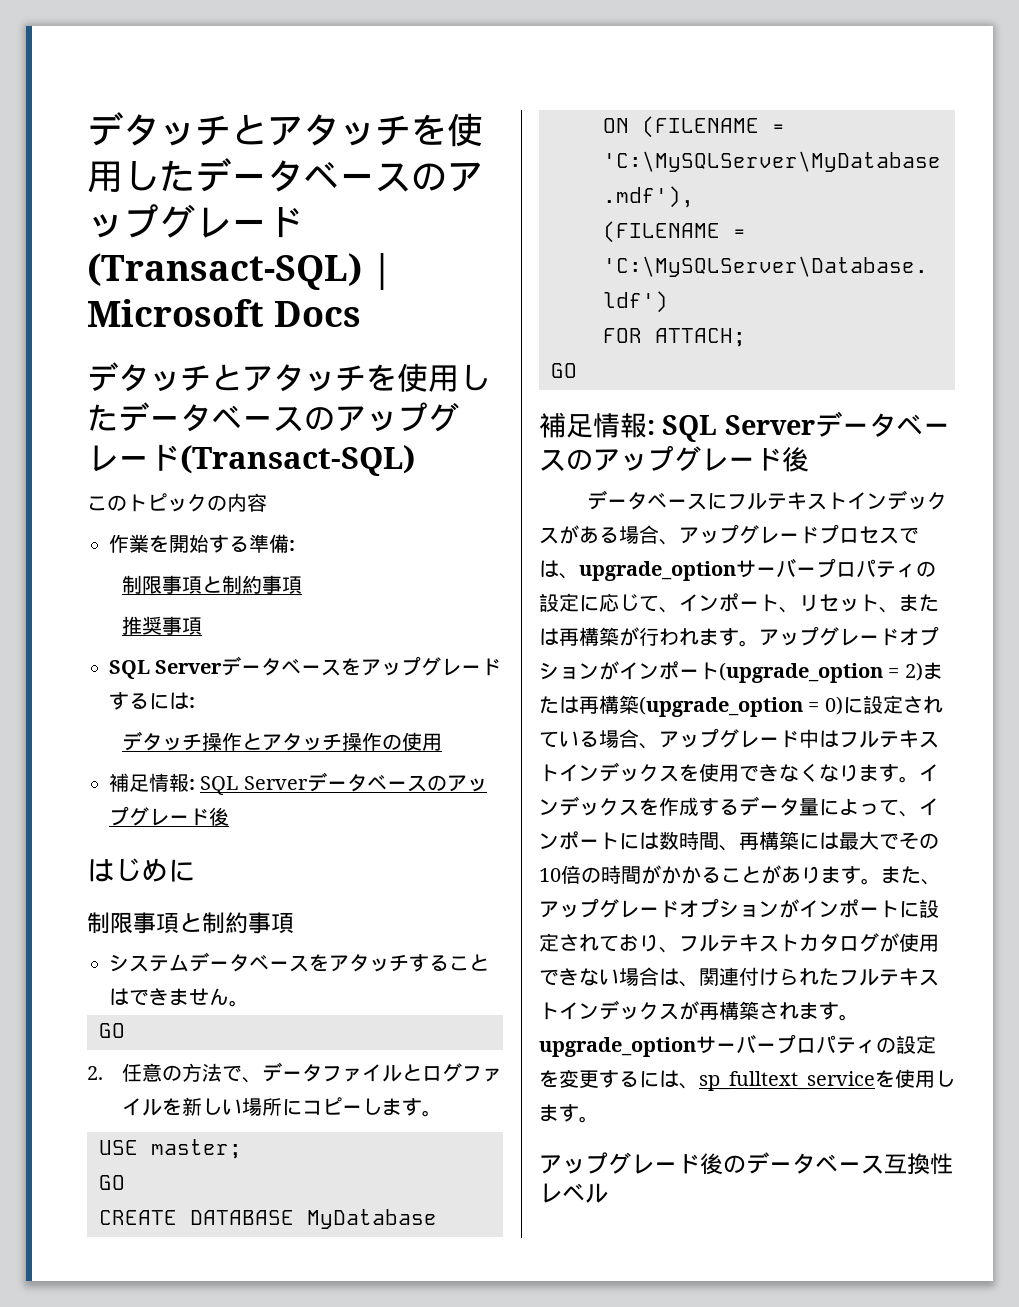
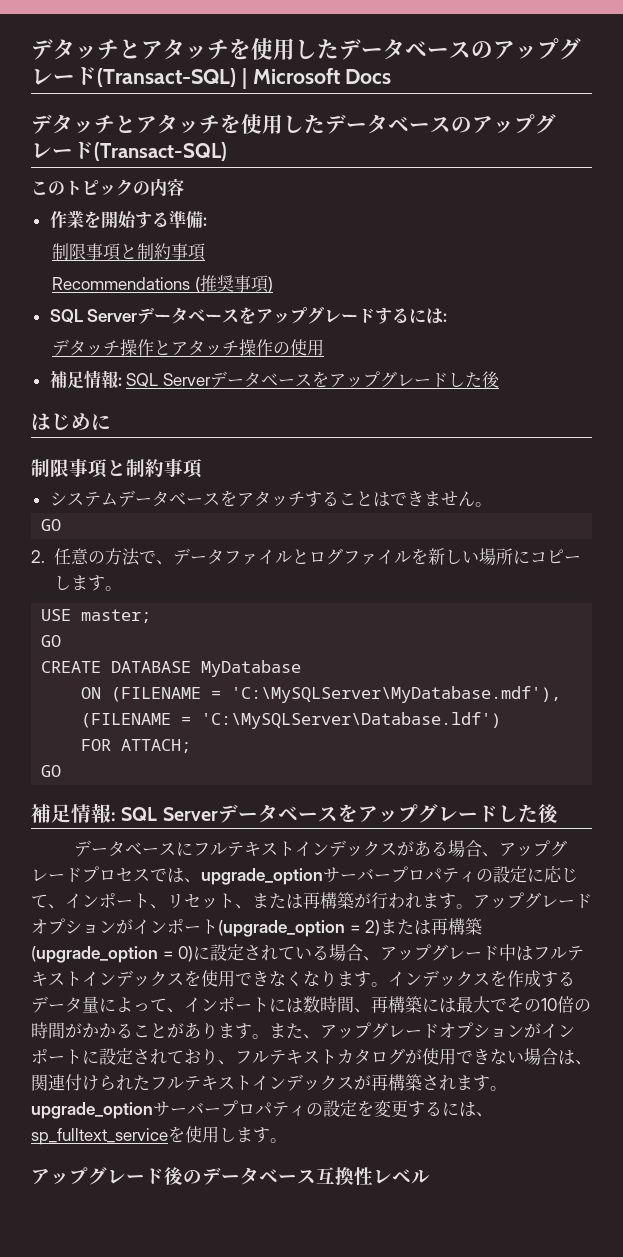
(303, 585) none -> [52,277,200,293] Recommendations (
(203, 626) none -> [267,277,273,293] )
[426,775,487,792] [109,806,209,826] のアップグレード -> [311,371,482,388] をアップグレードした
[566,445,782,471] のアップグレード -> [337,804,538,823] をアップグレードした

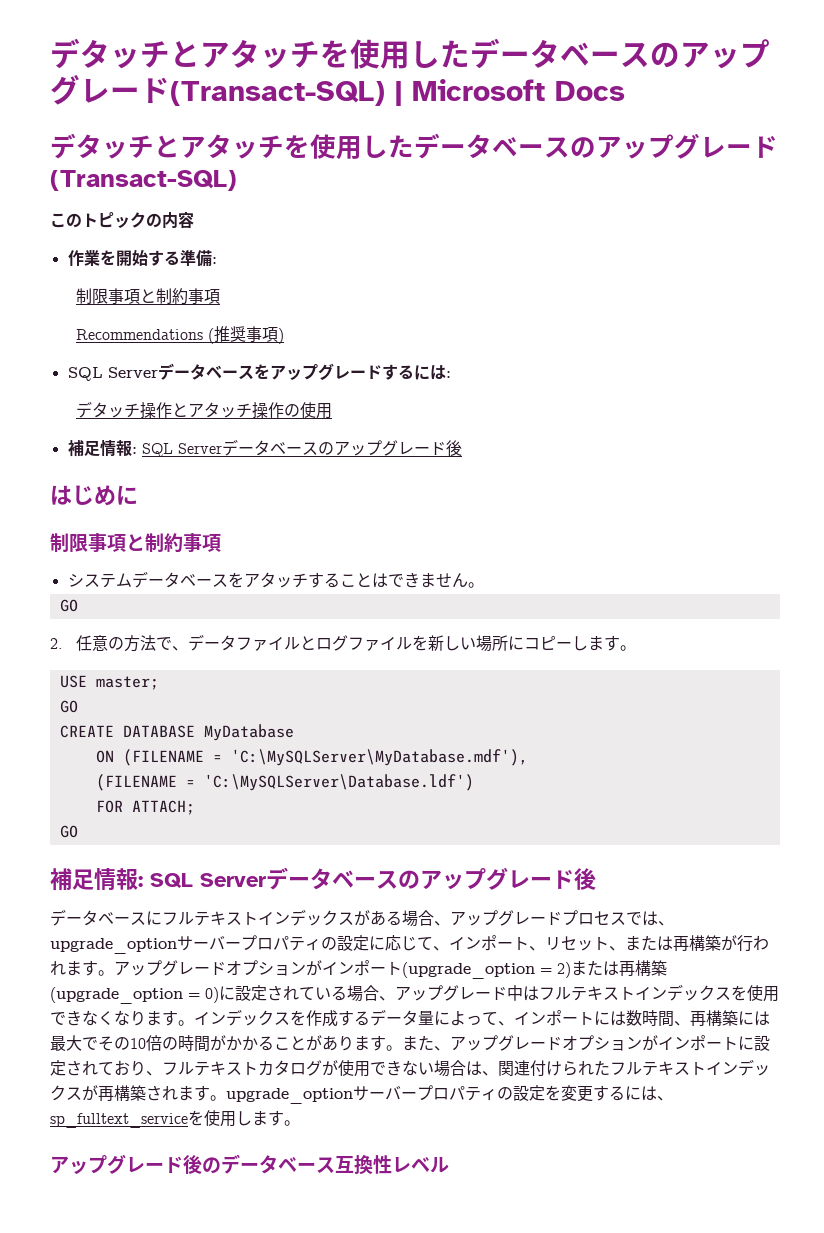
[311,371,482,388] をアップグレードした -> [317,440,446,456] のアップグレード
[337,804,538,823] をアップグレードした -> [398,867,574,890] のアップグレード

